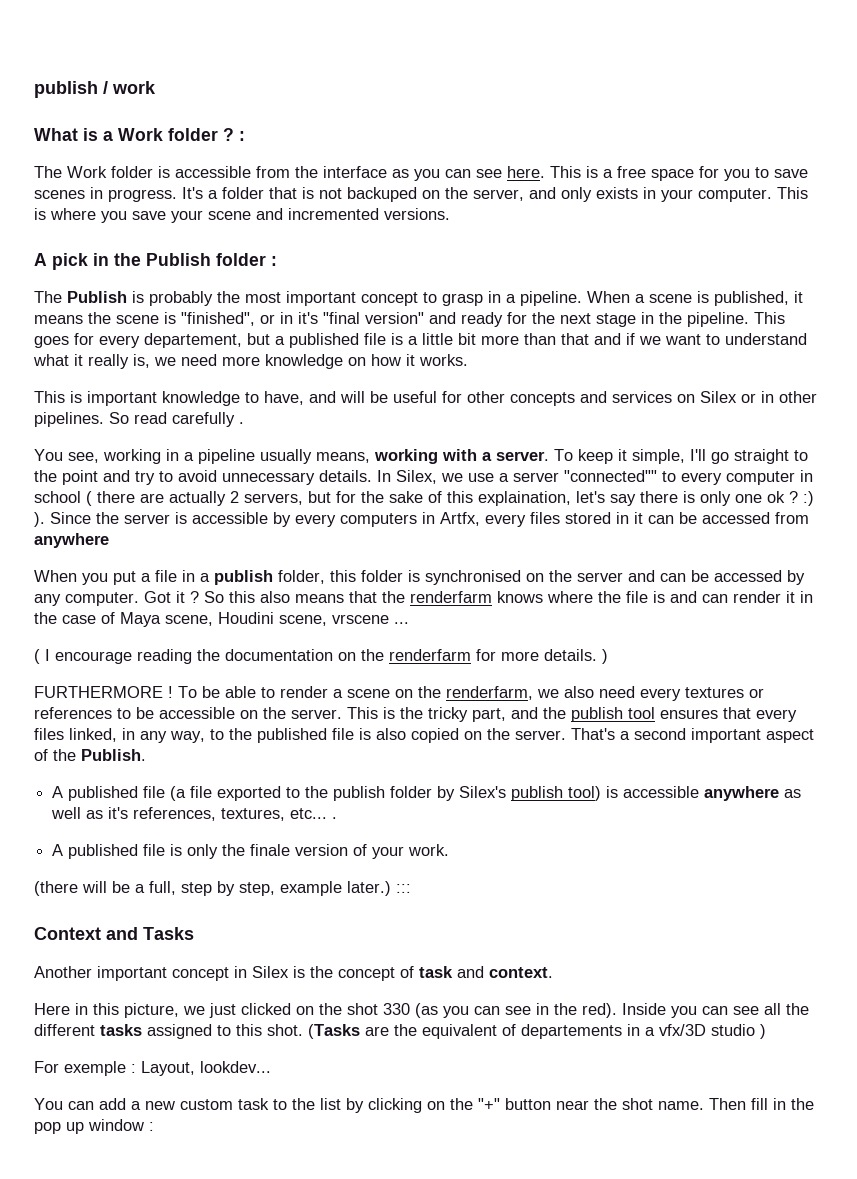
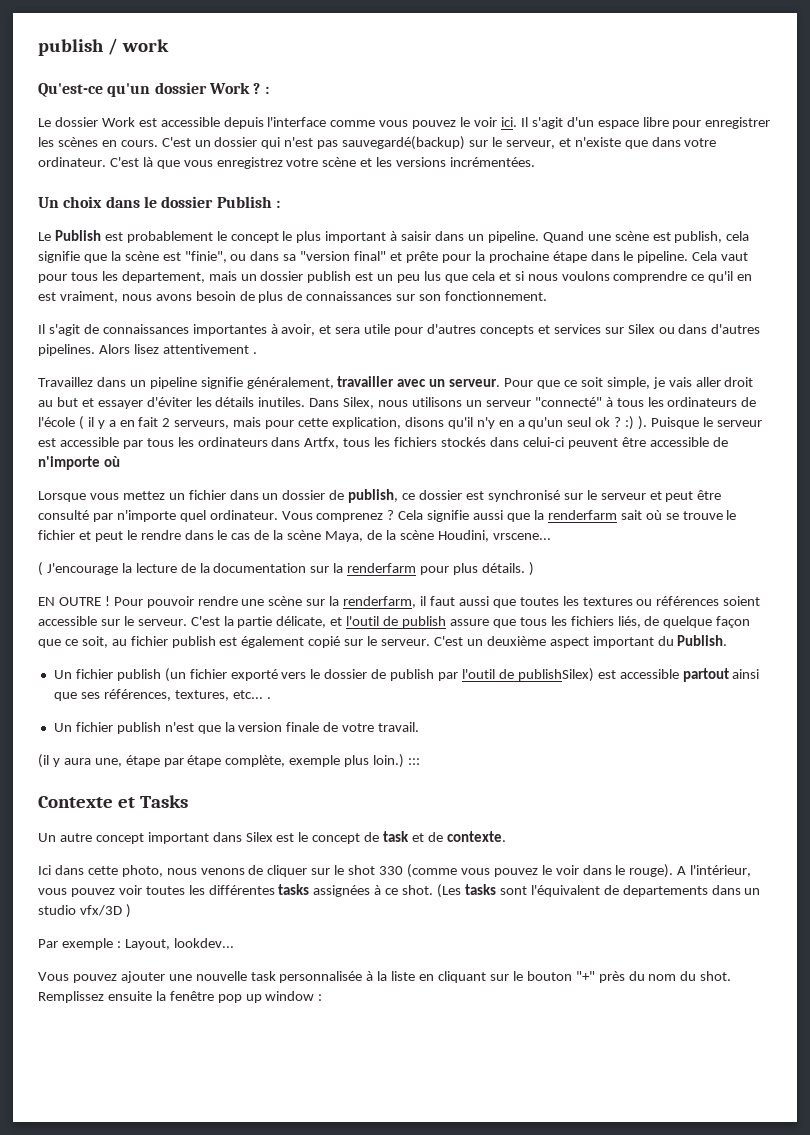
[34,128,245,141] [34,166,808,181] [34,187,808,202] [34,208,450,223] [34,253,277,270] [34,291,803,306] [34,312,785,327] [34,333,807,348] [33,354,468,369] [34,391,817,406] [34,412,244,427] [34,449,808,464] [34,470,813,485] [34,491,814,506] [34,512,809,527] [34,533,109,548] [34,570,805,585] [34,591,813,606] [34,612,409,627] [34,649,608,664] [34,686,764,701] [34,707,797,722] [34,728,814,743] [34,749,146,761] [52,786,802,801] [51,807,338,821] [52,844,450,859] [34,881,391,896] What is a Work folder ? : // The Work folder is accessible from the interface as you can see here. This is a free space for you to save scenes in progress. It's a folder that is not backuped on the server, and only exists in your computer. This is where you save your scene and incremented versions. // A pick in the Publish folder : // The Publish is probably the most important concept to grasp in a pipeline. When a scene is published, it means the scene is "finished", or in it's "final version" and ready for the next stage in the pipeline. This goes for every departement, but a published file is a little bit more than that and if we want to understand what it really is, we need more knowledge on how it works. // This is important knowledge to have, and will be useful for other concepts and services on Silex or in other pipelines. So read carefully . // You see, working in a pipeline usually means, working with a server. To keep it simple, I'll go straight to the point and try to avoid unnecessary details. In Silex, we use a server "connected"" to every computer in school ( there are actually 2 servers, but for the sake of this explaination, let's say there is only one ok ? :) ). Since the server is accessible by every computers in Artfx, every files stored in it can be accessed from anywhere // When you put a file in a publish folder, this folder is synchronised on the server and can be accessed by any computer. Got it ? So this also means that the renderfarm knows where the file is and can render it in the case of Maya scene, Houdini scene, vrscene ... // ( I encourage reading the documentation on the renderfarm for more details. ) // FURTHERMORE ! To be able to render a scene on the renderfarm, we also need every textures or references to be accessible on the server. This is the tricky part, and the publish tool ensures that every files linked, in any way, to the published file is also copied on the server. That's a second important aspect of the Publish. // A published file (a file exported to the publish folder by Silex's publish tool) is accessible anywhere as well as it's references, textures, etc... . // A published file is only the finale version of your work. // (there will be a full, step by step, example later.) -> [38,82,269,97] [38,117,771,129] [38,136,717,150] [38,157,536,169] [38,196,280,208] [38,230,750,243] [38,251,749,263] [38,271,753,283] [38,291,548,303] [38,324,761,336] [38,344,257,356] [38,376,754,389] [38,397,757,409] [38,416,762,430] [38,437,728,449] [38,456,120,470] [38,489,722,503] [38,510,737,522] [38,530,551,542] [38,562,534,576] [38,596,761,608] [38,616,751,628] [38,635,728,648] [53,668,760,682] [53,689,271,701] [53,722,420,734] [38,754,405,768] Qu'est-ce qu'un dossier Work ? : // Le dossier Work est accessible depuis l'interface comme vous pouvez le voir ici. Il s'agit d'un espace libre pour enregistrer les scènes en cours. C'est un dossier qui n'est pas sauvegardé(backup) sur le serveur, et n'existe que dans votre ordinateur. C'est là que vous enregistrez votre scène et les versions incrémentées. // Un choix dans le dossier Publish : // Le Publish est probablement le concept le plus important à saisir dans un pipeline. Quand une scène est publish, cela signifie que la scène est "finie", ou dans sa "version final" et prête pour la prochaine étape dans le pipeline. Cela vaut pour tous les departement, mais un dossier publish est un peu lus que cela et si nous voulons comprendre ce qu'il en est vraiment, nous avons besoin de plus de connaissances sur son fonctionnement. // Il s'agit de connaissances importantes à avoir, et sera utile pour d'autres concepts et services sur Silex ou dans d'autres pipelines. Alors lisez attentivement . // Travaillez dans un pipeline signifie généralement, travailler avec un serveur. Pour que ce soit simple, je vais aller droit au but et essayer d'éviter les détails inutiles. Dans Silex, nous utilisons un serveur "connecté" à tous les ordinateurs de l'école ( il y a en fait 2 serveurs, mais pour cette explication, disons qu'il n'y en a qu'un seul ok ? :) ). Puisque le serveur est accessible par tous les ordinateurs dans Artfx, tous les fichiers stockés dans celui-ci peuvent être accessible de n'importe où // Lorsque vous mettez un fichier dans un dossier de publish, ce dossier est synchronisé sur le serveur et peut être consulté par n'importe quel ordinateur. Vous comprenez ? Cela signifie aussi que la renderfarm sait où se trouve le fichier et peut le rendre dans le cas de la scène Maya, de la scène Houdini, vrscene... // ( J'encourage la lecture de la documentation sur la renderfarm pour plus détails. ) // EN OUTRE ! Pour pouvoir rendre une scène sur la renderfarm, il faut aussi que toutes les textures ou références soient accessible sur le serveur. C'est la partie délicate, et l'outil de publish assure que tous les fichiers liés, de quelque façon que ce soit, au fichier publish est également copié sur le serveur. C'est un deuxième aspect important du Publish. // Un fichier publish (un fichier exporté vers le dossier de publish par l'outil de publishSilex) est accessible partout ainsi que ses références, textures, etc... . // Un fichier publish n'est que la version finale de votre travail. // (il y aura une, étape par étape complète, exemple plus loin.)
[34,927,138,940] Context and -> [38,796,135,808] Contexte et
[34,966,553,981] [34,1003,809,1018] [34,1024,766,1039] [34,1061,59,1073] Another important concept in Silex is the concept of task and context. // Here in this picture, we just clicked on the shot 330 (as you can see in the red). Inside you can see all the different tasks assigned to this shot. (Tasks are the equivalent of departements in a vfx/3D studio ) // For -> [38,831,506,844] [38,864,752,878] [38,884,761,898] [38,904,131,918] [38,939,58,948] Un autre concept important dans Silex est le concept de task et de contexte. // Ici dans cette photo, nous venons de cliquer sur le shot 330 (comme vous pouvez le voir dans le rouge). A l'intérieur, vous pouvez voir toutes les différentes tasks assignées à ce shot. (Les tasks sont l'équivalent de departements dans un studio vfx/3D ) // Par
[34,1098,814,1113] You can add a new custom task to the list by clicking on the "+" button near the shot name. Then fill in the -> [38,971,732,983] [38,991,214,1003] Vous pouvez ajouter une nouvelle task personnalisée à la liste en cliquant sur le bouton "+" près du nom du shot. Remplissez ensuite la fenêtre

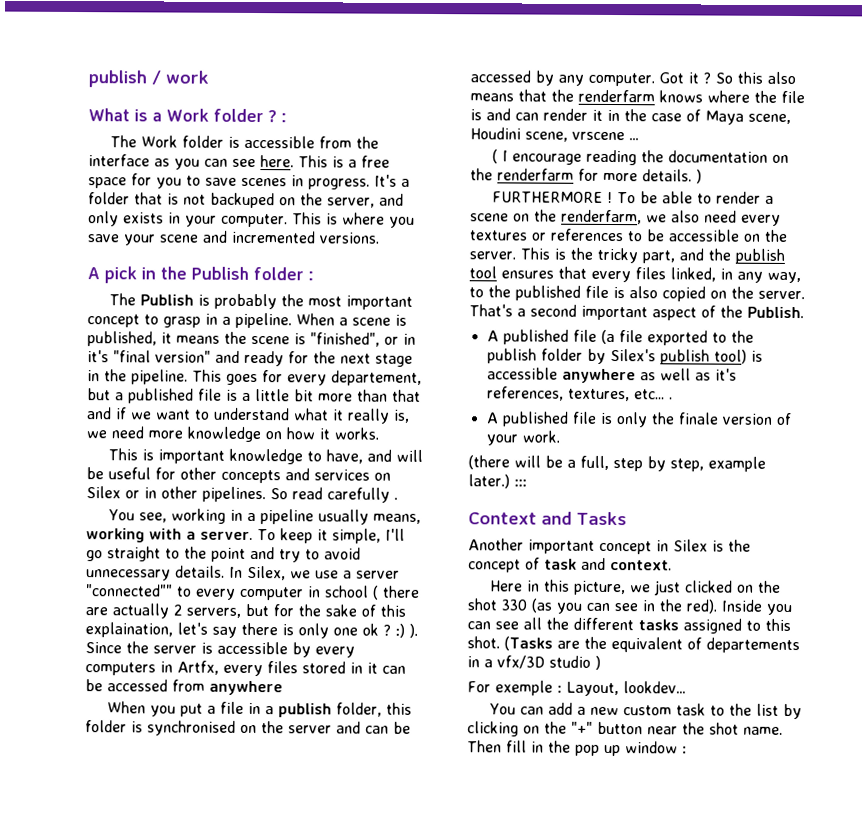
[38,82,269,97] [38,117,771,129] [38,136,717,150] [38,157,536,169] [38,196,280,208] [38,230,750,243] [38,251,749,263] [38,271,753,283] [38,291,548,303] [38,324,761,336] [38,344,257,356] [38,376,754,389] [38,397,757,409] [38,416,762,430] [38,437,728,449] [38,456,120,470] [38,489,722,503] [38,510,737,522] [38,530,551,542] [38,562,534,576] [38,596,761,608] [38,616,751,628] [38,635,728,648] [53,668,760,682] [53,689,271,701] [53,722,420,734] [38,754,405,768] Qu'est-ce qu'un dossier Work ? : // Le dossier Work est accessible depuis l'interface comme vous pouvez le voir ici. Il s'agit d'un espace libre pour enregistrer les scènes en cours. C'est un dossier qui n'est pas sauvegardé(backup) sur le serveur, et n'existe que dans votre ordinateur. C'est là que vous enregistrez votre scène et les versions incrémentées. // Un choix dans le dossier Publish : // Le Publish est probablement le concept le plus important à saisir dans un pipeline. Quand une scène est publish, cela signifie que la scène est "finie", ou dans sa "version final" et prête pour la prochaine étape dans le pipeline. Cela vaut pour tous les departement, mais un dossier publish est un peu lus que cela et si nous voulons comprendre ce qu'il en est vraiment, nous avons besoin de plus de connaissances sur son fonctionnement. // Il s'agit de connaissances importantes à avoir, et sera utile pour d'autres concepts et services sur Silex ou dans d'autres pipelines. Alors lisez attentivement . // Travaillez dans un pipeline signifie généralement, travailler avec un serveur. Pour que ce soit simple, je vais aller droit au but et essayer d'éviter les détails inutiles. Dans Silex, nous utilisons un serveur "connecté" à tous les ordinateurs de l'école ( il y a en fait 2 serveurs, mais pour cette explication, disons qu'il n'y en a qu'un seul ok ? :) ). Puisque le serveur est accessible par tous les ordinateurs dans Artfx, tous les fichiers stockés dans celui-ci peuvent être accessible de n'importe où // Lorsque vous mettez un fichier dans un dossier de publish, ce dossier est synchronisé sur le serveur et peut être consulté par n'importe quel ordinateur. Vous comprenez ? Cela signifie aussi que la renderfarm sait où se trouve le fichier et peut le rendre dans le cas de la scène Maya, de la scène Houdini, vrscene... // ( J'encourage la lecture de la documentation sur la renderfarm pour plus détails. ) // EN OUTRE ! Pour pouvoir rendre une scène sur la renderfarm, il faut aussi que toutes les textures ou références soient accessible sur le serveur. C'est la partie délicate, et l'outil de publish assure que tous les fichiers liés, de quelque façon que ce soit, au fichier publish est également copié sur le serveur. C'est un deuxième aspect important du Publish. // Un fichier publish (un fichier exporté vers le dossier de publish par l'outil de publishSilex) est accessible partout ainsi que ses références, textures, etc... . // Un fichier publish n'est que la version finale de votre travail. // (il y aura une, étape par étape complète, exemple plus loin.) -> [88,108,287,123] [109,135,379,149] [88,154,390,170] [88,173,410,190] [88,192,404,209] [88,211,415,228] [87,230,380,246] [87,266,314,284] [108,293,413,310] [87,312,407,329] [87,331,416,347] [87,350,413,367] [87,369,422,386] [87,388,421,404] [86,407,410,424] [86,426,379,443] [107,448,423,465] [86,467,391,484] [86,486,398,503] [107,508,421,525] [86,528,405,544] [86,546,361,563] [86,565,400,581] [86,584,420,601] [85,603,406,619] [85,622,418,639] [85,641,355,658] [85,660,406,677] [85,679,283,696] [106,701,412,718] [85,720,411,736] [470,70,796,87] [470,89,805,104] [470,108,791,125] [470,127,639,142] [491,149,789,166] [470,168,702,184] [491,191,774,204] [470,209,781,226] [469,228,788,242] [469,247,785,264] [469,266,801,284] [469,285,805,302] [469,304,804,321] [486,329,754,346] [486,348,763,365] [486,367,737,384] [486,386,673,402] [485,411,792,428] [485,430,560,446] [468,455,766,472] [468,474,510,489] What is a Work folder ? : // The Work folder is accessible from the interface as you can see here. This is a free space for you to save scenes in progress. It's a folder that is not backuped on the server, and only exists in your computer. This is where you save your scene and incremented versions. // A pick in the Publish folder : // The Publish is probably the most important concept to grasp in a pipeline. When a scene is published, it means the scene is "finished", or in it's "final version" and ready for the next stage in the pipeline. This goes for every departement, but a published file is a little bit more than that and if we want to understand what it really is, we need more knowledge on how it works. // This is important knowledge to have, and will be useful for other concepts and services on Silex or in other pipelines. So read carefully . // You see, working in a pipeline usually means, working with a server. To keep it simple, I'll go straight to the point and try to avoid unnecessary details. In Silex, we use a server "connected"" to every computer in school ( there are actually 2 servers, but for the sake of this explaination, let's say there is only one ok ? :) ). Since the server is accessible by every computers in Artfx, every files stored in it can be accessed from anywhere // When you put a file in a publish folder, this folder is synchronised on the server and can be accessed by any computer. Got it ? So this also means that the renderfarm knows where the file is and can render it in the case of Maya scene, Houdini scene, vrscene ... // ( I encourage reading the documentation on the renderfarm for more details. ) // FURTHERMORE ! To be able to render a scene on the renderfarm, we also need every textures or references to be accessible on the server. This is the tricky part, and the publish tool ensures that every files linked, in any way, to the published file is also copied on the server. That's a second important aspect of the Publish. // A published file (a file exported to the publish folder by Silex's publish tool) is accessible anywhere as well as it's references, textures, etc... . // A published file is only the finale version of your work. // (there will be a full, step by step, example later.)
[38,796,135,808] Contexte et -> [468,511,572,525] Context and
[38,831,506,844] [38,864,752,878] [38,884,761,898] [38,904,131,918] [38,939,58,948] Un autre concept important dans Silex est le concept de task et de contexte. // Ici dans cette photo, nous venons de cliquer sur le shot 330 (comme vous pouvez le voir dans le rouge). A l'intérieur, vous pouvez voir toutes les différentes tasks assignées à ce shot. (Les tasks sont l'équivalent de departements dans un studio vfx/3D ) // Par -> [468,538,751,555] [468,557,672,573] [489,579,781,596] [467,598,792,616] [467,617,791,634] [467,636,800,654] [467,655,601,670] [467,681,491,693] Another important concept in Silex is the concept of task and context. // Here in this picture, we just clicked on the shot 330 (as you can see in the red). Inside you can see all the different tasks assigned to this shot. (Tasks are the equivalent of departements in a vfx/3D studio ) // For
[38,971,732,983] [38,991,214,1003] Vous pouvez ajouter une nouvelle task personnalisée à la liste en cliquant sur le bouton "+" près du nom du shot. Remplissez ensuite la fenêtre -> [488,702,802,720] [467,721,783,737] [467,740,571,753] You can add a new custom task to the list by clicking on the "+" button near the shot name. Then fill in the

